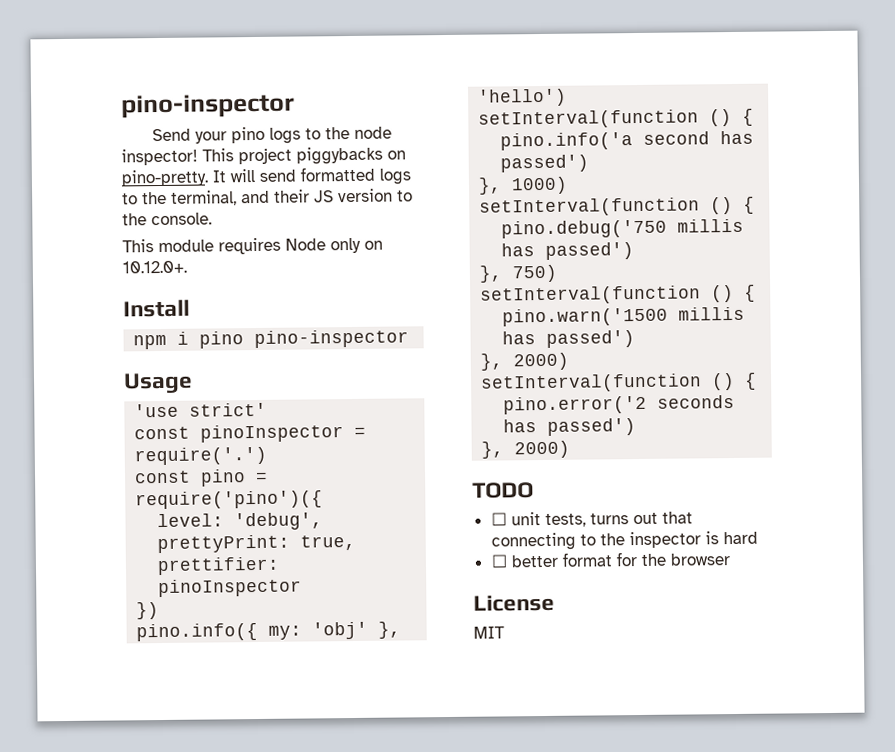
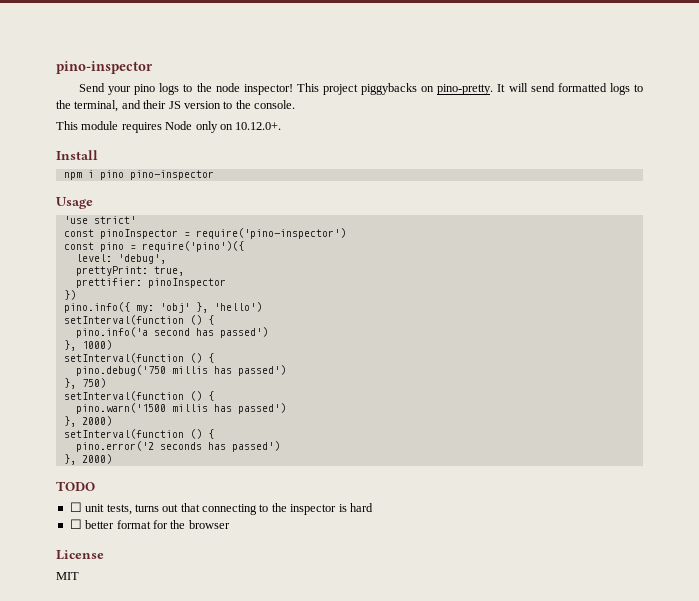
[134,446,268,466] require('.') -> [195,228,346,239] require('pino-inspector')

